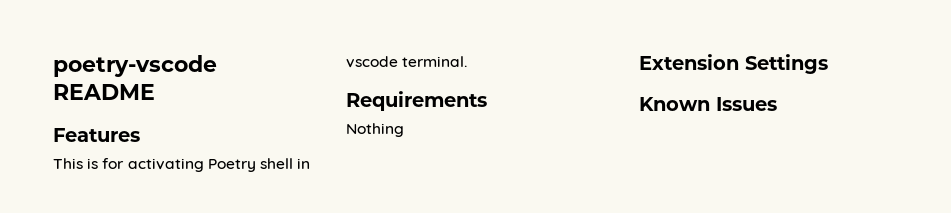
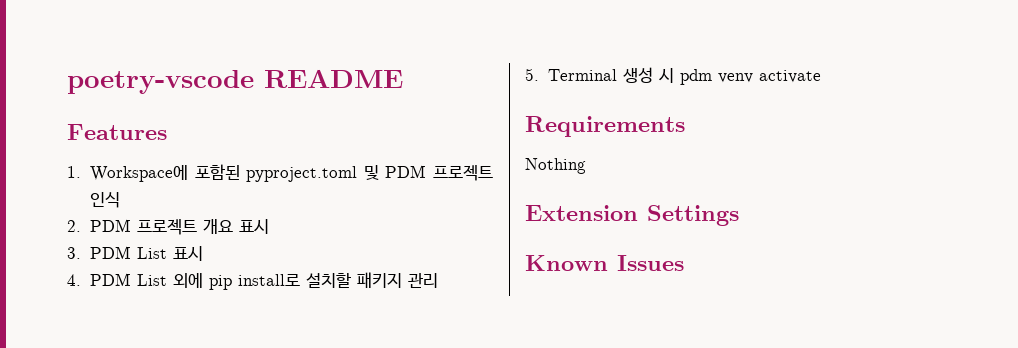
[53,158,311,172] [346,56,468,68] This is for activating Poetry shell in vscode terminal. -> [67,164,493,182] [89,192,120,208] [67,219,269,235] [67,246,203,261] [67,272,438,290] [525,67,821,85] 1. Workspace에 포함된 pyproject.toml 및 PDM 프로젝트 인식 // 2. PDM 프로젝트 개요 표시 // 3. PDM List 표시 // 4. PDM List 외에 pip install로 설치할 패키지 관리 // 5. Terminal 생성 시 pdm venv activate

